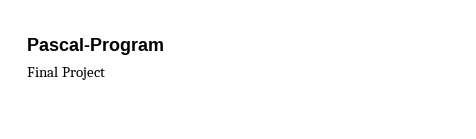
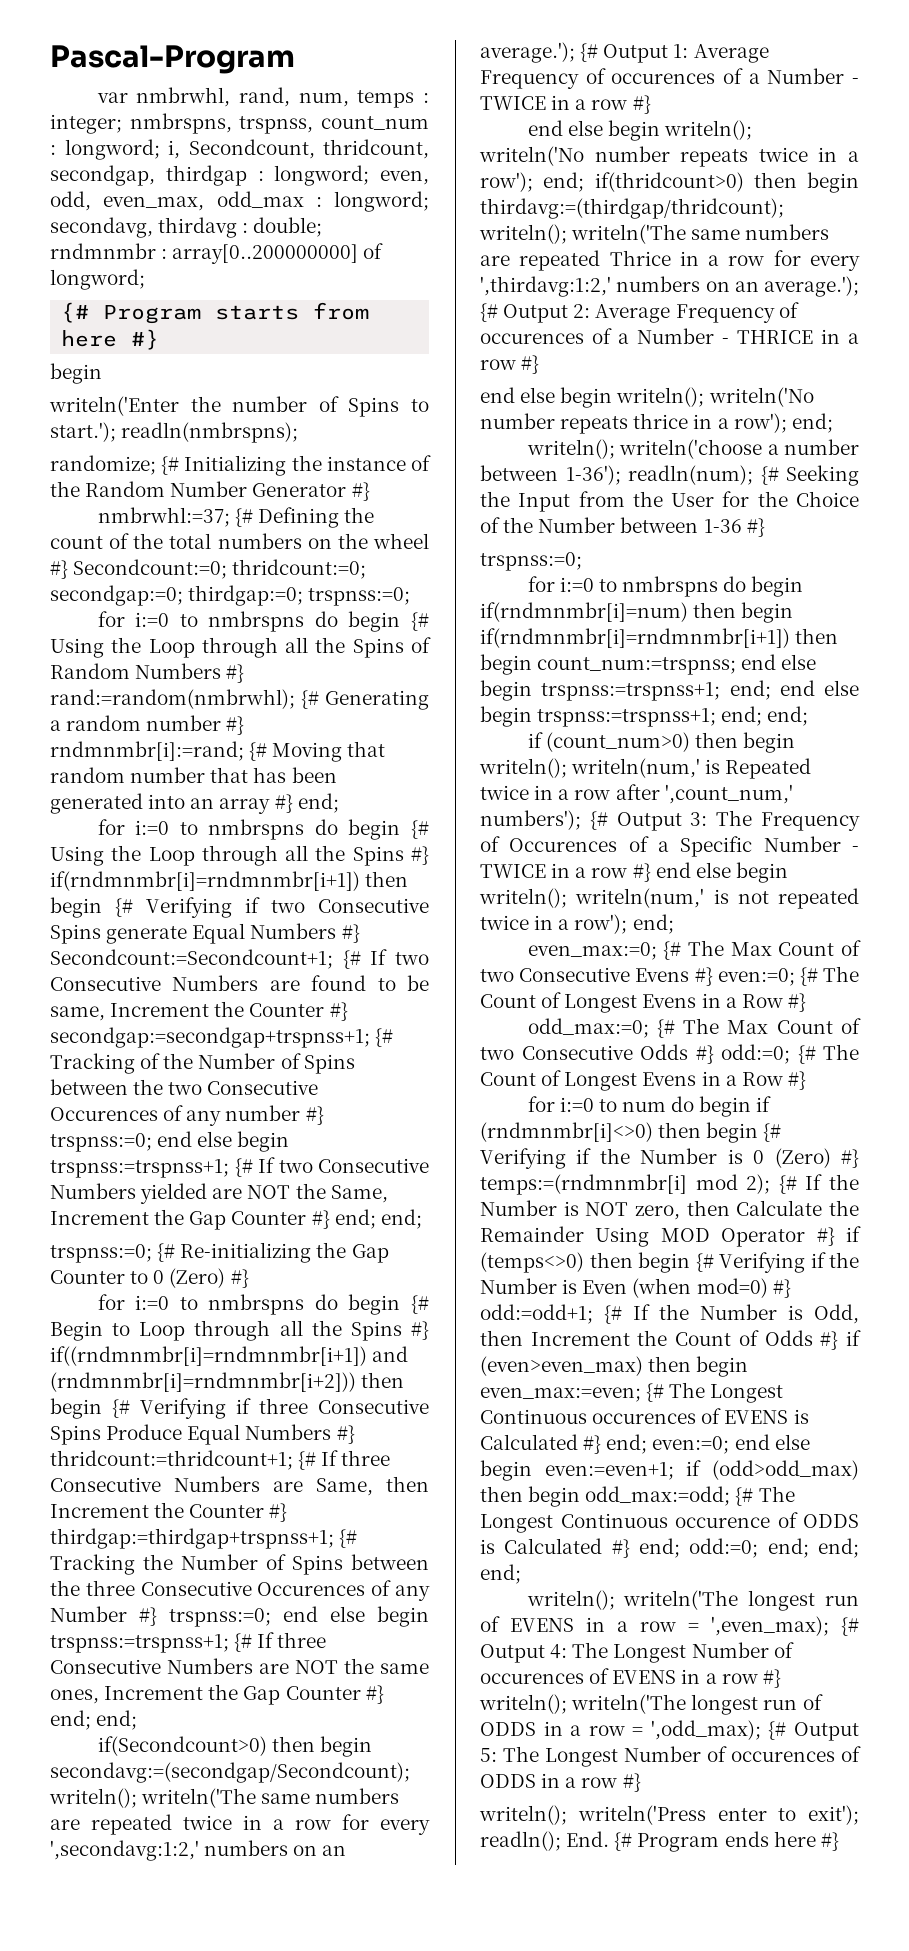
[27,66,105,80] Final Project -> [96,87,429,108] [50,113,430,134] [50,139,429,160] [50,165,429,186] [50,191,429,212] [50,217,323,238] [50,243,384,264] [50,269,145,290] [61,302,370,324] [61,329,160,350] [50,363,102,384] [49,396,430,417] [50,422,299,443] [50,455,431,476] [50,481,370,501] [97,507,374,528] [50,533,430,549] [50,559,367,579] [50,585,411,606] [97,611,429,632] [50,637,431,658] [50,663,245,683] [50,689,429,710] [50,715,245,735] [50,741,386,762] [50,767,337,783] [50,793,339,814] [97,819,429,840] [50,845,429,866] [50,871,409,891] [50,897,429,918] [50,923,360,944] [50,949,430,969] [50,975,429,991] [50,1001,348,1021] [50,1027,394,1048] [50,1053,355,1074] [50,1079,319,1095] [50,1105,324,1126] [50,1131,290,1152] [50,1157,429,1178] [50,1183,388,1204] [50,1209,422,1230] [50,1242,389,1263] [50,1268,249,1288] [97,1294,429,1315] [50,1320,429,1341] [50,1346,409,1366] [50,1372,405,1392] [50,1398,429,1419] [50,1424,355,1445] [50,1450,391,1470] [50,1476,429,1496] [50,1502,288,1522] [50,1528,358,1549] [50,1554,429,1575] [50,1580,431,1601] [50,1606,429,1627] [50,1632,327,1653] [50,1658,429,1674] [50,1684,384,1705] [50,1710,138,1730] [97,1736,372,1757] [50,1762,410,1783] [49,1788,400,1808] [50,1814,430,1835] [50,1840,347,1861] [480,42,769,63] [480,68,859,89] [480,95,651,114] [527,120,752,141] [479,146,860,167] [480,172,859,193] [480,198,784,219] [479,224,830,244] [480,250,860,271] [480,276,859,297] [480,302,799,323] [480,328,859,344] [480,355,540,374] [480,387,814,408] [480,413,833,434] [526,439,859,459] [480,465,859,486] [480,491,859,512] [480,517,765,537] [480,552,582,571] [527,576,804,597] [480,602,794,623] [480,628,839,648] [480,654,817,675] [480,680,859,701] [480,706,809,727] [527,732,795,753] [479,758,812,779] [480,784,793,804] [480,810,860,831] [480,836,859,857] [480,862,788,883] [479,888,859,909] [480,914,674,934] [527,940,861,960] [480,966,860,986] [480,992,806,1013] [527,1018,861,1038] [480,1044,859,1064] [480,1070,806,1091] [527,1096,772,1117] [480,1122,782,1143] [480,1148,859,1169] [480,1174,860,1195] [480,1200,859,1220] [480,1226,861,1247] [480,1252,859,1273] [480,1278,791,1298] [480,1304,859,1324] [480,1330,861,1350] [480,1356,749,1377] [480,1382,784,1403] [480,1408,809,1424] [480,1434,810,1454] [480,1460,859,1481] [480,1486,795,1507] [480,1512,859,1533] [480,1538,859,1558] [480,1564,521,1584] [526,1590,859,1611] [480,1616,859,1636] [480,1642,794,1663] [480,1668,781,1688] [479,1694,823,1715] [480,1720,859,1741] [480,1746,861,1767] [480,1773,641,1792] [479,1805,859,1825] [480,1831,839,1852] var nmbrwhl, rand, num, temps : integer; nmbrspns, trspnss, count_num : longword; i, Secondcount, thridcount, secondgap, thirdgap : longword; even, odd, even_max, odd_max : longword; secondavg, thirdavg : double; rndmnmbr : array[0..200000000] of longword; // {# Program starts from here #} // begin // writeln('Enter the number of Spins to start.'); readln(nmbrspns); // randomize; {# Initializing the instance of the Random Number Generator #} // nmbrwhl:=37; {# Defining the count of the total numbers on the wheel #} Secondcount:=0; thridcount:=0; secondgap:=0; thirdgap:=0; trspnss:=0; // for i:=0 to nmbrspns do begin {# Using the Loop through all the Spins of Random Numbers #} rand:=random(nmbrwhl); {# Generating a random number #} rndmnmbr[i]:=rand; {# Moving that random number that has been generated into an array #} end; // for i:=0 to nmbrspns do begin {# Using the Loop through all the Spins #} if(rndmnmbr[i]=rndmnmbr[i+1]) then begin {# Verifying if two Consecutive Spins generate Equal Numbers #} Secondcount:=Secondcount+1; {# If two Consecutive Numbers are found to be same, Increment the Counter #} secondgap:=secondgap+trspnss+1; {# Tracking of the Number of Spins between the two Consecutive Occurences of any number #} trspnss:=0; end else begin trspnss:=trspnss+1; {# If two Consecutive Numbers yielded are NOT the Same, Increment the Gap Counter #} end; end; // trspnss:=0; {# Re-initializing the Gap Counter to 0 (Zero) #} // for i:=0 to nmbrspns do begin {# Begin to Loop through all the Spins #} if((rndmnmbr[i]=rndmnmbr[i+1]) and (rndmnmbr[i]=rndmnmbr[i+2])) then begin {# Verifying if three Consecutive Spins Produce Equal Numbers #} thridcount:=thridcount+1; {# If three Consecutive Numbers are Same, then Increment the Counter #} thirdgap:=thirdgap+trspnss+1; {# Tracking the Number of Spins between the three Consecutive Occurences of any Number #} trspnss:=0; end else begin trspnss:=trspnss+1; {# If three Consecutive Numbers are NOT the same ones, Increment the Gap Counter #} end; end; // if(Secondcount>0) then begin secondavg:=(secondgap/Secondcount); writeln(); writeln('The same numbers are repeated twice in a row for every ',secondavg:1:2,' numbers on an average.'); {# Output 1: Average Frequency of occurences of a Number - TWICE in a row #} // end else begin writeln(); writeln('No number repeats twice in a row'); end; if(thridcount>0) then begin thirdavg:=(thirdgap/thridcount); writeln(); writeln('The same numbers are repeated Thrice in a row for every ',thirdavg:1:2,' numbers on an average.'); {# Output 2: Average Frequency of occurences of a Number - THRICE in a row #} // end else begin writeln(); writeln('No number repeats thrice in a row'); end; // writeln(); writeln('choose a number between 1-36'); readln(num); {# Seeking the Input from the User for the Choice of the Number between 1-36 #} // trspnss:=0; // for i:=0 to nmbrspns do begin if(rndmnmbr[i]=num) then begin if(rndmnmbr[i]=rndmnmbr[i+1]) then begin count_num:=trspnss; end else begin trspnss:=trspnss+1; end; end else begin trspnss:=trspnss+1; end; end; // if (count_num>0) then begin writeln(); writeln(num,' is Repeated twice in a row after ',count_num,' numbers'); {# Output 3: The Frequency of Occurences of a Specific Number - TWICE in a row #} end else begin writeln(); writeln(num,' is not repeated twice in a row'); end; // even_max:=0; {# The Max Count of two Consecutive Evens #} even:=0; {# The Count of Longest Evens in a Row #} // odd_max:=0; {# The Max Count of two Consecutive Odds #} odd:=0; {# The Count of Longest Evens in a Row #} // for i:=0 to num do begin if (rndmnmbr[i]<>0) then begin {# Verifying if the Number is 0 (Zero) #} temps:=(rndmnmbr[i] mod 2); {# If the Number is NOT zero, then Calculate the Remainder Using MOD Operator #} if (temps<>0) then begin {# Verifying if the Number is Even (when mod=0) #} odd:=odd+1; {# If the Number is Odd, then Increment the Count of Odds #} if (even>even_max) then begin even_max:=even; {# The Longest Continuous occurences of EVENS is Calculated #} end; even:=0; end else begin even:=even+1; if (odd>odd_max) then begin odd_max:=odd; {# The Longest Continuous occurence of ODDS is Calculated #} end; odd:=0; end; end; end; // writeln(); writeln('The longest run of EVENS in a row = ',even_max); {# Output 4: The Longest Number of occurences of EVENS in a row #} writeln(); writeln('The longest run of ODDS in a row = ',odd_max); {# Output 5: The Longest Number of occurences of ODDS in a row #} // writeln(); writeln('Press enter to exit'); readln(); End. {# Program ends here #}

